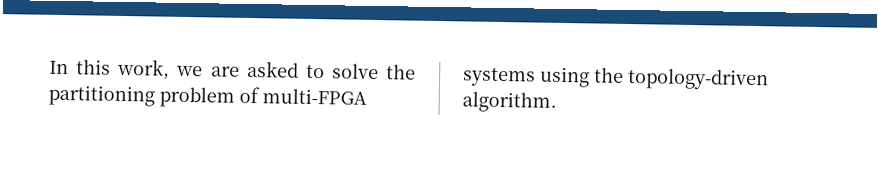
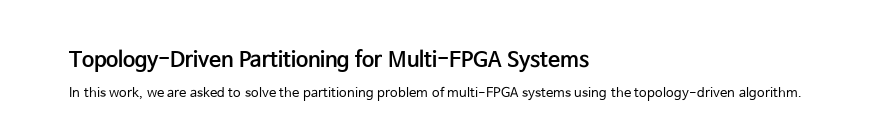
(49, 67) none -> [69,49,590,73] Topology-Driven Partitioning for Multi-FPGA Systems //

